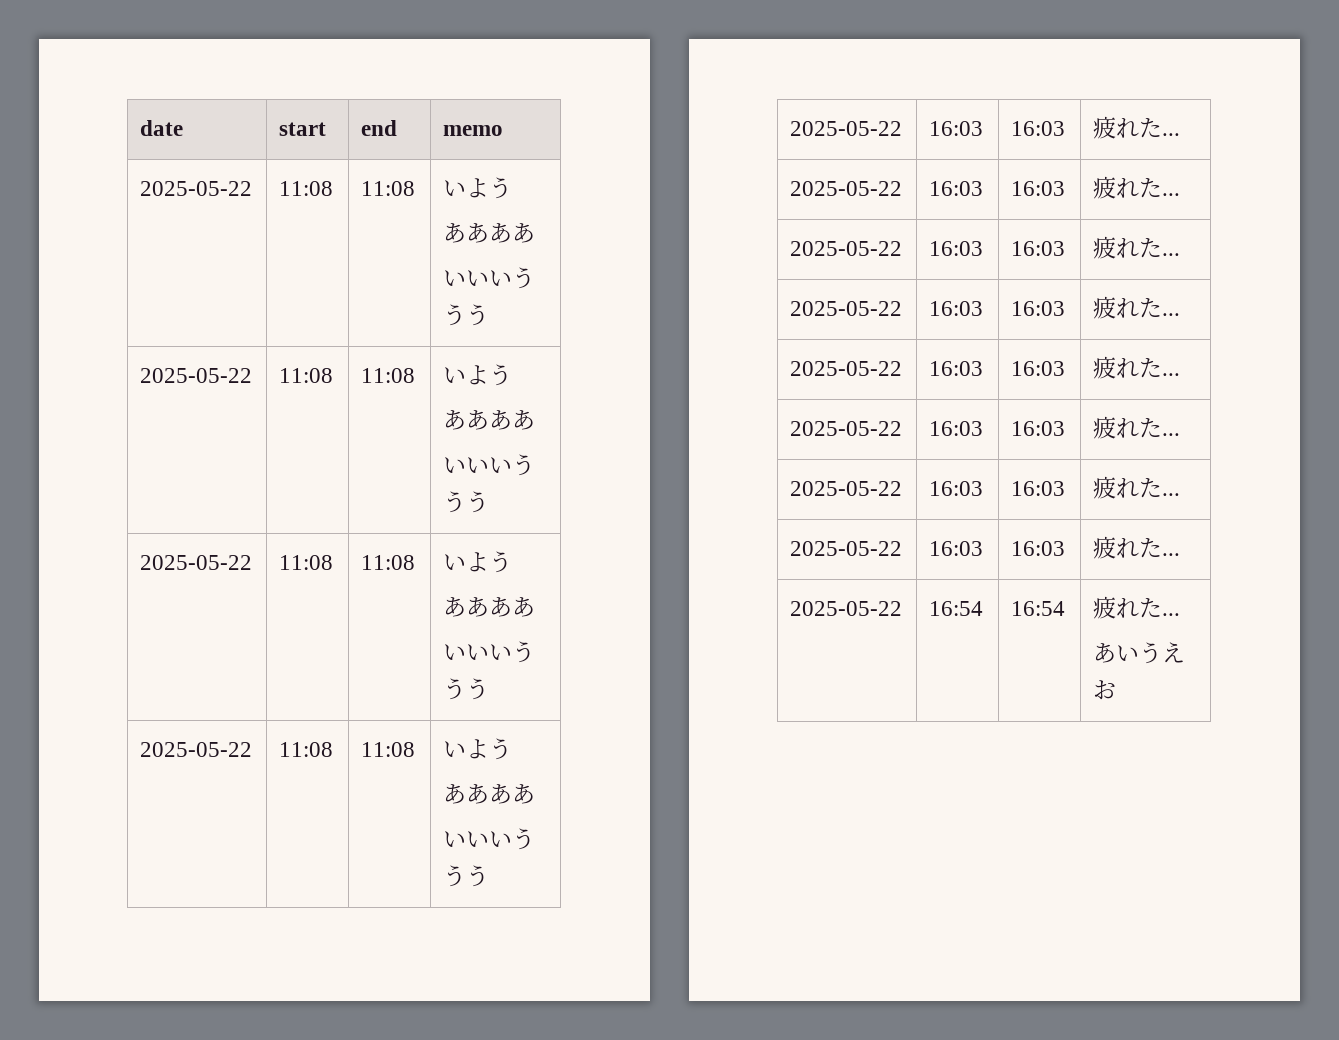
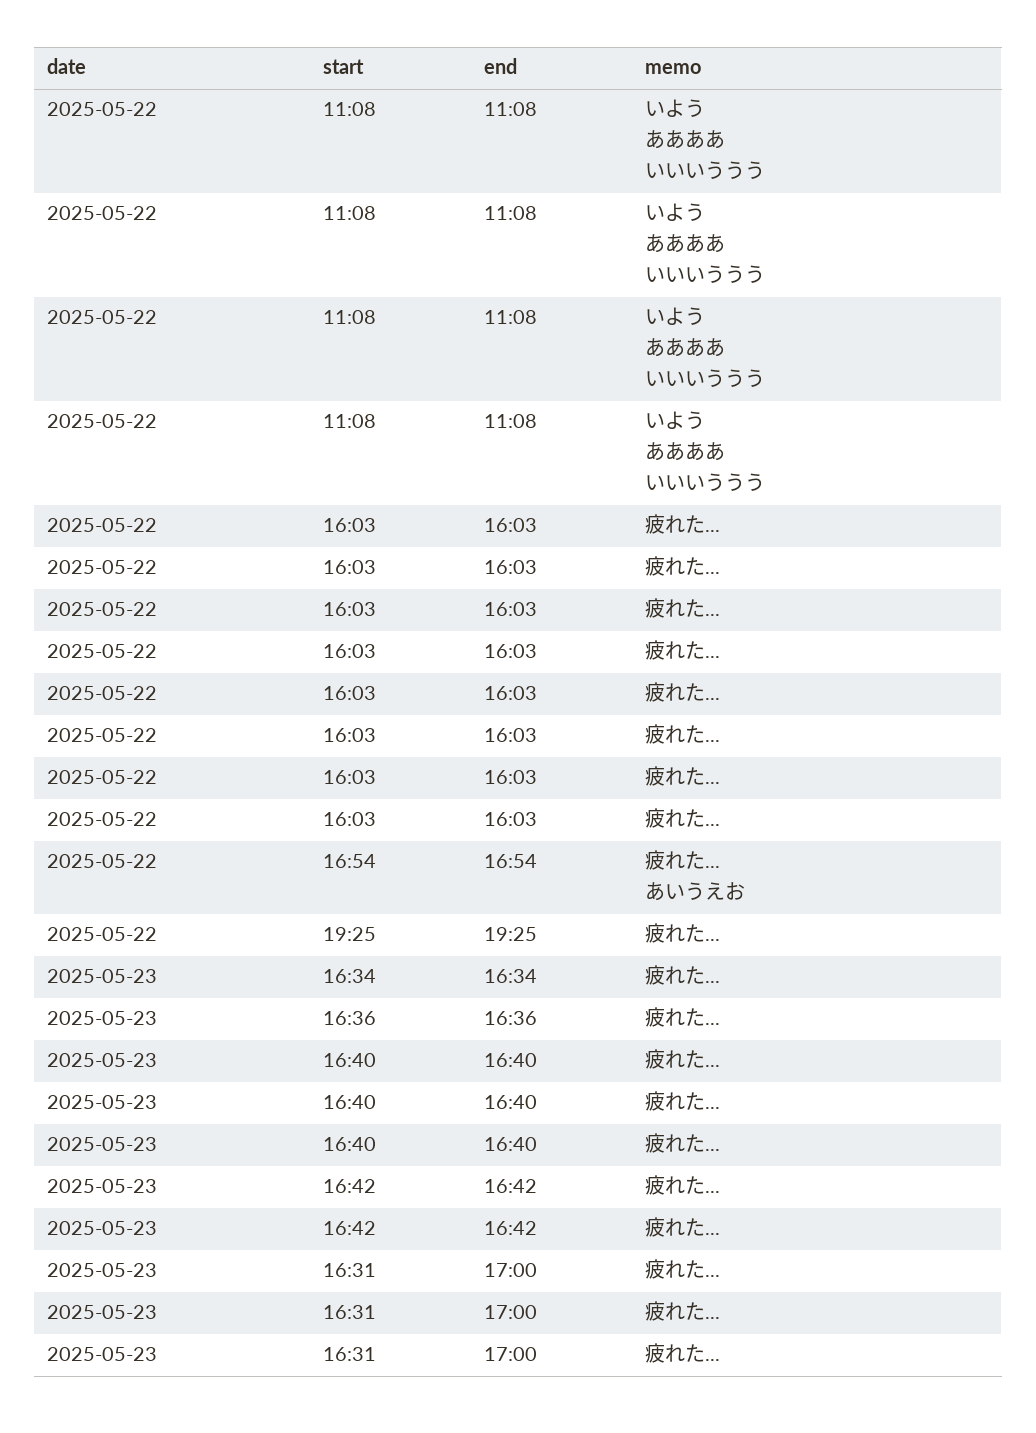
(1117, 690) none -> [46,927,157,941] [322,927,376,941] [483,927,537,941] [644,923,720,943] [46,969,157,983] [322,969,376,983] [483,969,537,983] [644,965,720,985] [46,1011,157,1025] [322,1011,376,1025] [483,1011,537,1025] [644,1007,720,1027] [46,1053,157,1067] [322,1053,376,1067] [483,1053,537,1067] [644,1049,720,1069] [46,1095,157,1109] [322,1095,376,1109] [483,1095,537,1109] [644,1091,720,1111] [46,1137,157,1151] [322,1137,376,1151] [483,1137,537,1151] [644,1133,720,1153] [46,1179,157,1193] [322,1179,376,1193] [483,1179,537,1193] [644,1175,720,1195] [46,1221,157,1235] [322,1221,376,1235] [483,1221,537,1235] [644,1217,720,1237] [46,1263,157,1277] [322,1263,376,1277] [483,1263,537,1277] [644,1259,720,1279] [46,1305,157,1319] [322,1305,376,1319] [483,1305,537,1319] [644,1301,720,1321] [46,1347,157,1361] [322,1347,376,1361] [483,1347,537,1361] [644,1343,720,1363] // 2025-05-22 | 19:25 | 19:25 | 疲れた... // 2025-05-23 | 16:34 | 16:34 | 疲れた... // 2025-05-23 | 16:36 | 16:36 | 疲れた... // 2025-05-23 | 16:40 | 16:40 | 疲れた... // 2025-05-23 | 16:40 | 16:40 | 疲れた... // 2025-05-23 | 16:40 | 16:40 | 疲れた... // 2025-05-23 | 16:42 | 16:42 | 疲れた... // 2025-05-23 | 16:42 | 16:42 | 疲れた... // 2025-05-23 | 16:31 | 17:00 | 疲れた... // 2025-05-23 | 16:31 | 17:00 | 疲れた... // 2025-05-23 | 16:31 | 17:00 | 疲れた...

